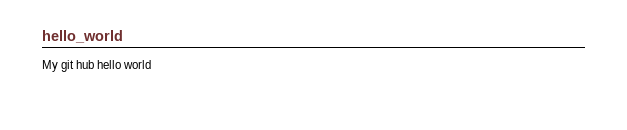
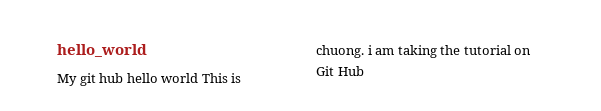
(152, 64) none -> [201,73,242,83] [316,45,532,58] [316,66,364,76] This is chuong. i am taking the tutorial on Git Hub

